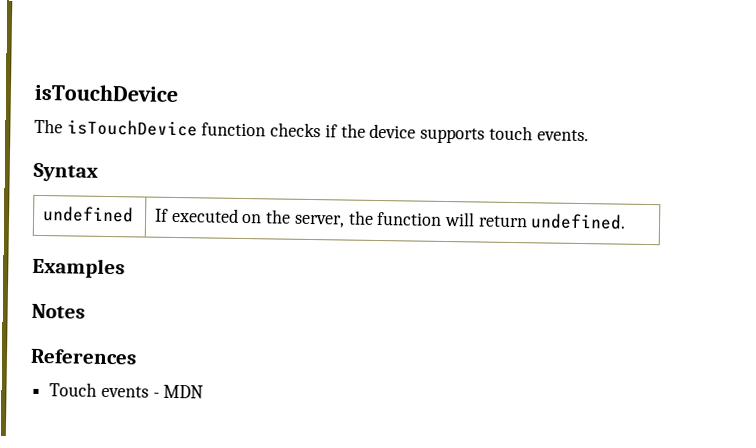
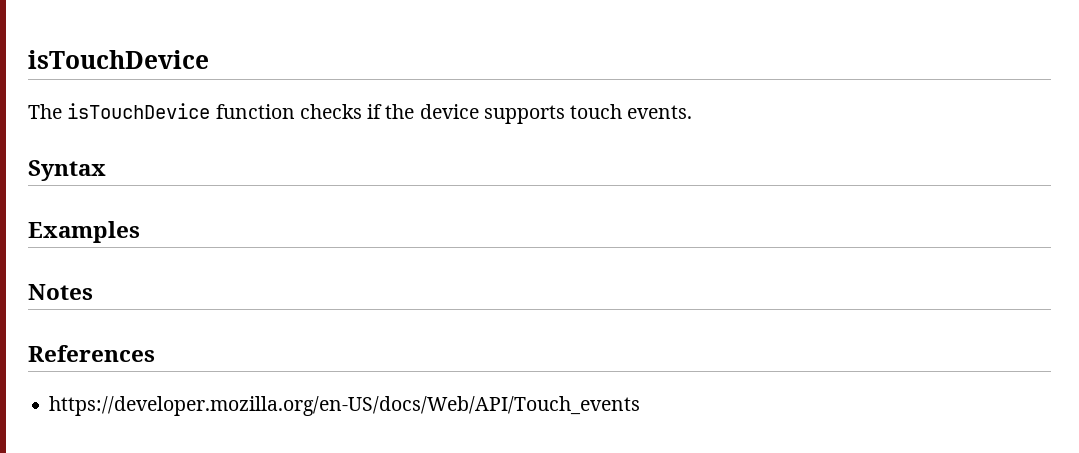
[42,206,134,223] [154,207,627,230] // undefined | If executed on the server, the function will return undefined. -> (106, 170) none
[49,382,205,399] Touch events - MDN -> [49,396,641,416] https://developer.mozilla.org/en-US/docs/Web/API/Touch_events

